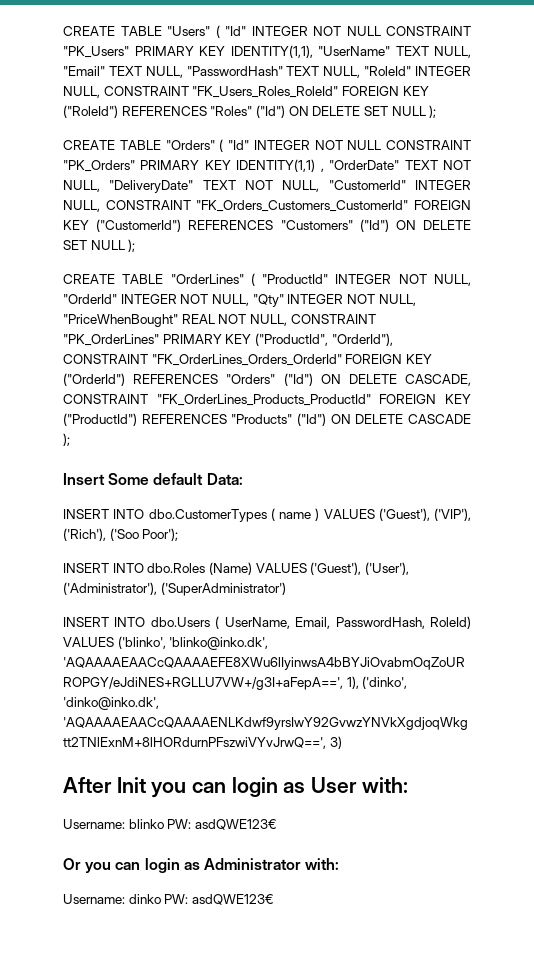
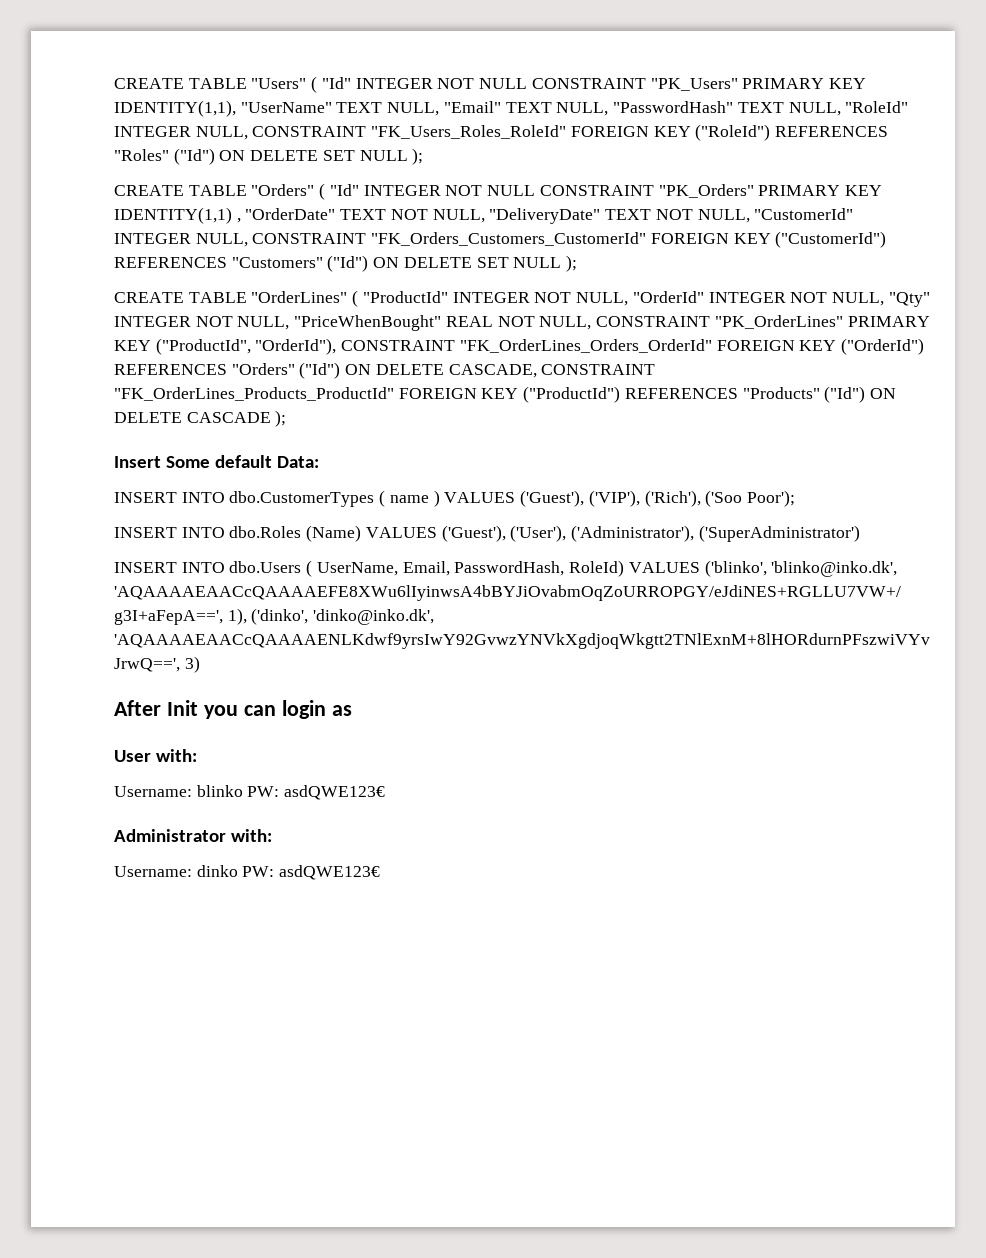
(306, 787) none -> (352, 710) //
[63,858,200,873] Or you can login as -> (386, 792) none

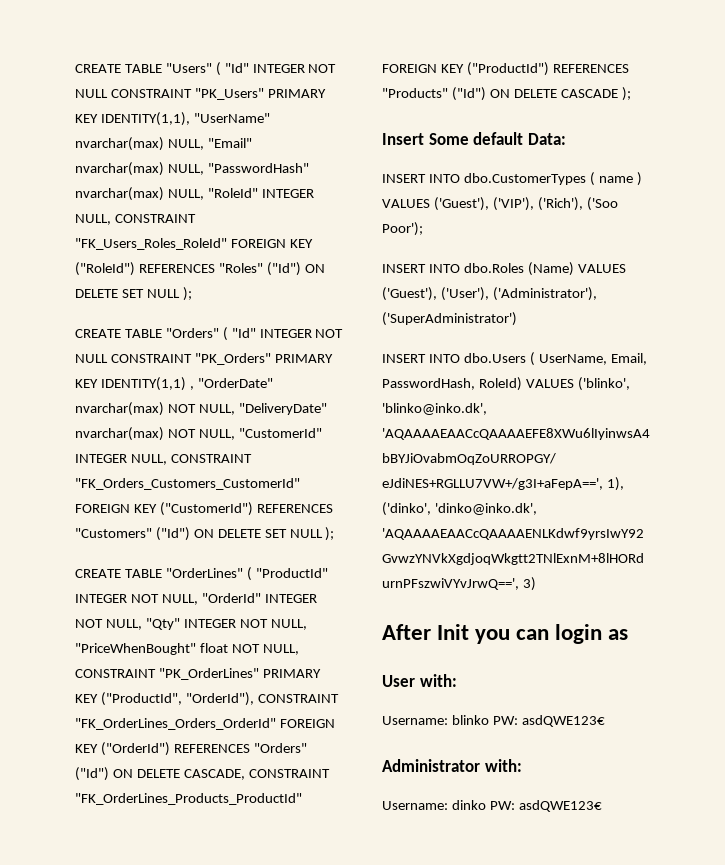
[336,102,383,113] TEXT -> [75,137,164,151] nvarchar(max)
[505,102,552,113] TEXT -> [75,162,164,176] nvarchar(max)
[737,102,784,113] TEXT -> [75,187,164,201] nvarchar(max)
[340,209,387,220] TEXT -> [75,402,164,416] nvarchar(max)
[605,209,652,220] TEXT -> [75,427,164,441] nvarchar(max)
[445,316,493,327] REAL -> [199,643,228,653] float

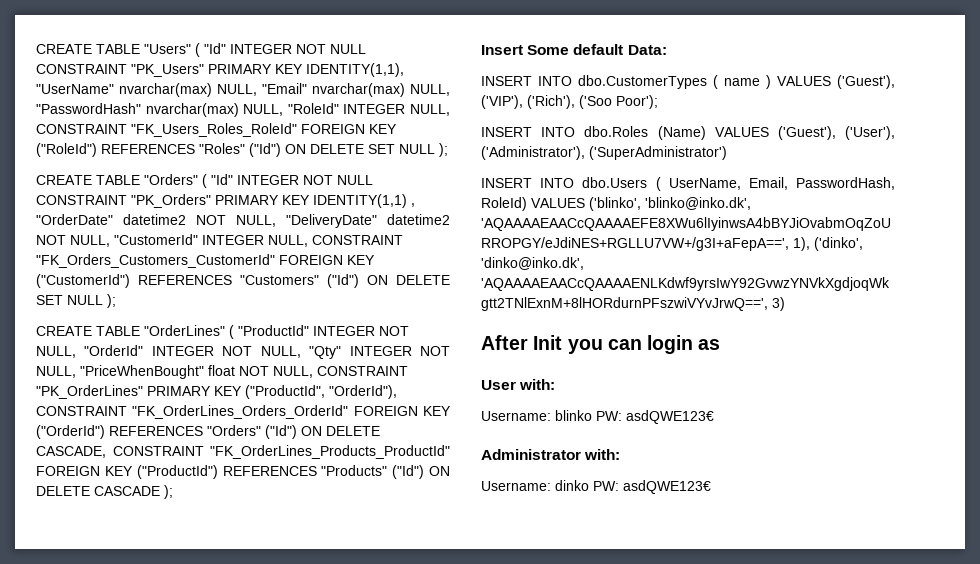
[75,402,164,416] nvarchar(max) -> [123,214,186,225] datetime2
[75,427,164,441] nvarchar(max) -> [387,214,450,225] datetime2

